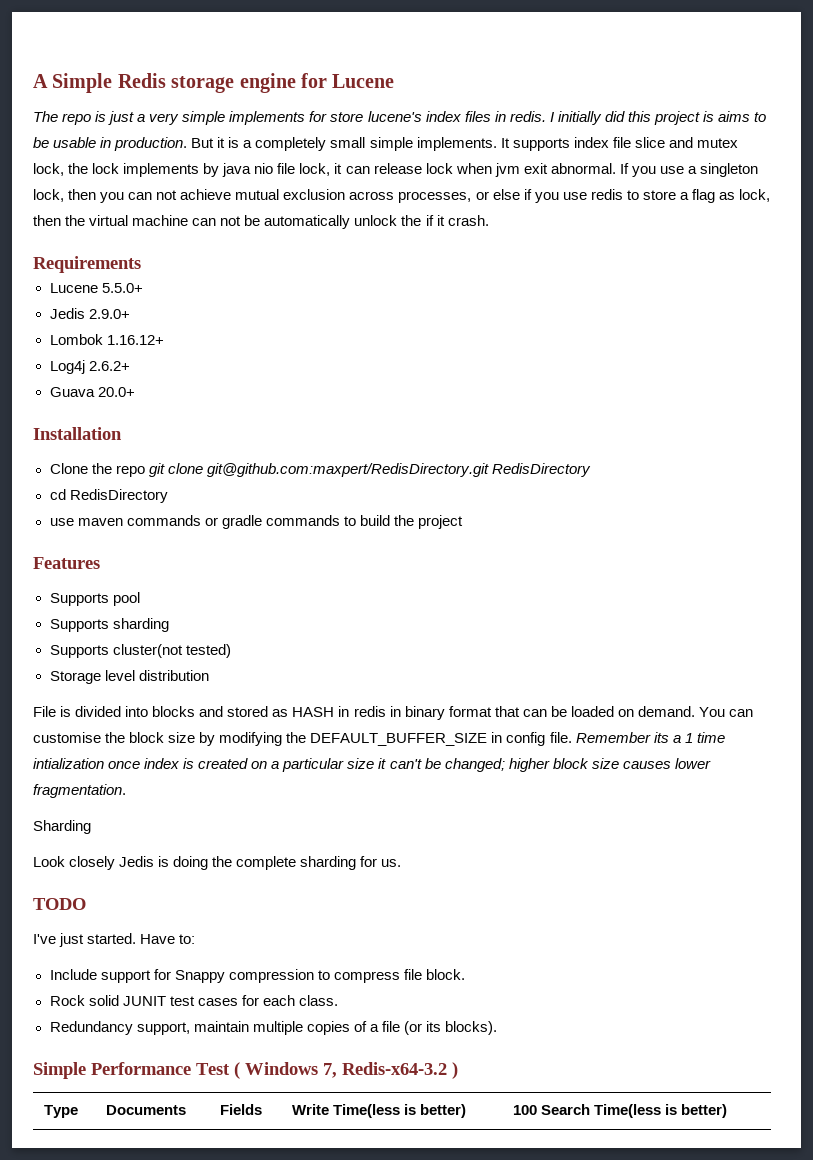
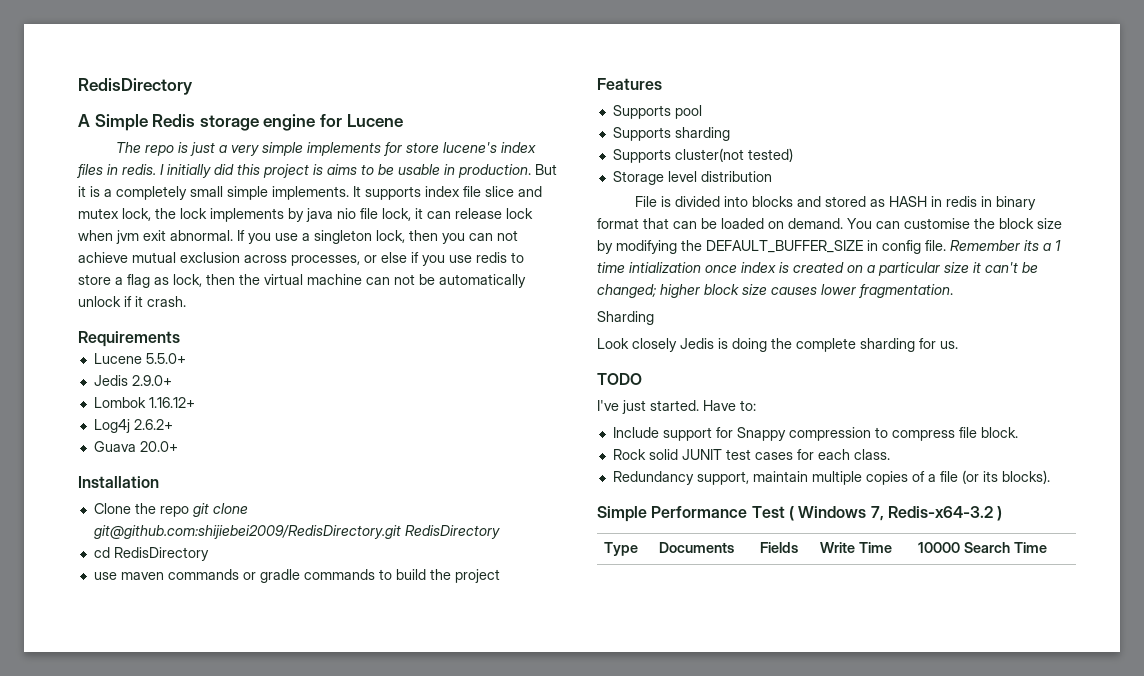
(33, 81) none -> [78,78,193,95] RedisDirectory //
[401,215,422,226] the -> (121, 301) none
[206,463,489,477] git@github.com:maxpert/RedisDirectory.git -> [93,525,401,539] git@github.com:shijiebei2009/RedisDirectory.git
[332,1104,467,1118] [512,1104,728,1118] Time(less is better) | 100 Search Time(less is better) -> [859,542,893,553] [918,542,1048,553] Time | 10000 Search Time

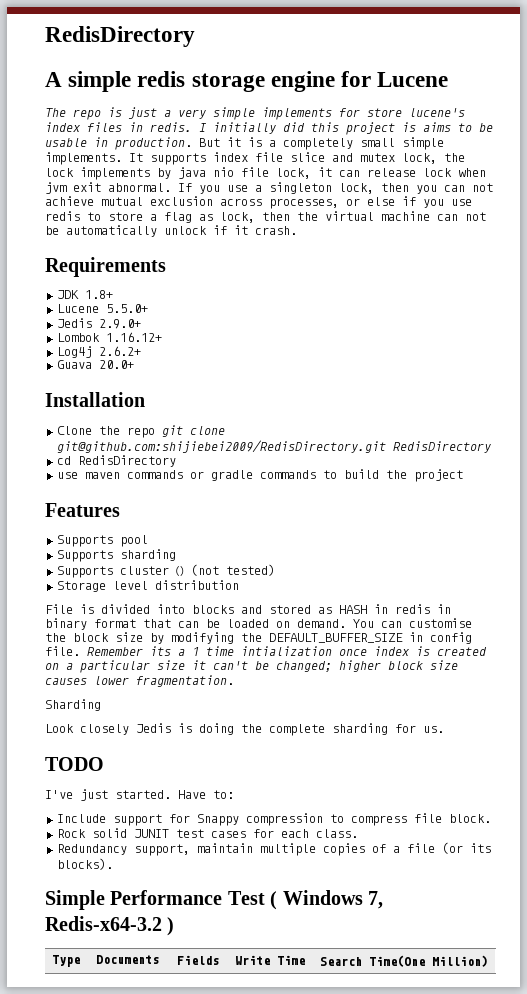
[94,114,196,131] Simple Redis -> [68,71,186,92] simple redis
(180, 339) none -> [56,290,113,299] // JDK 1.8+
[674,148,744,162] cluster(not -> [119,564,219,576] cluster（）(not
[918,542,1048,553] 10000 Search Time -> [320,955,489,967] Search Time(One Million)

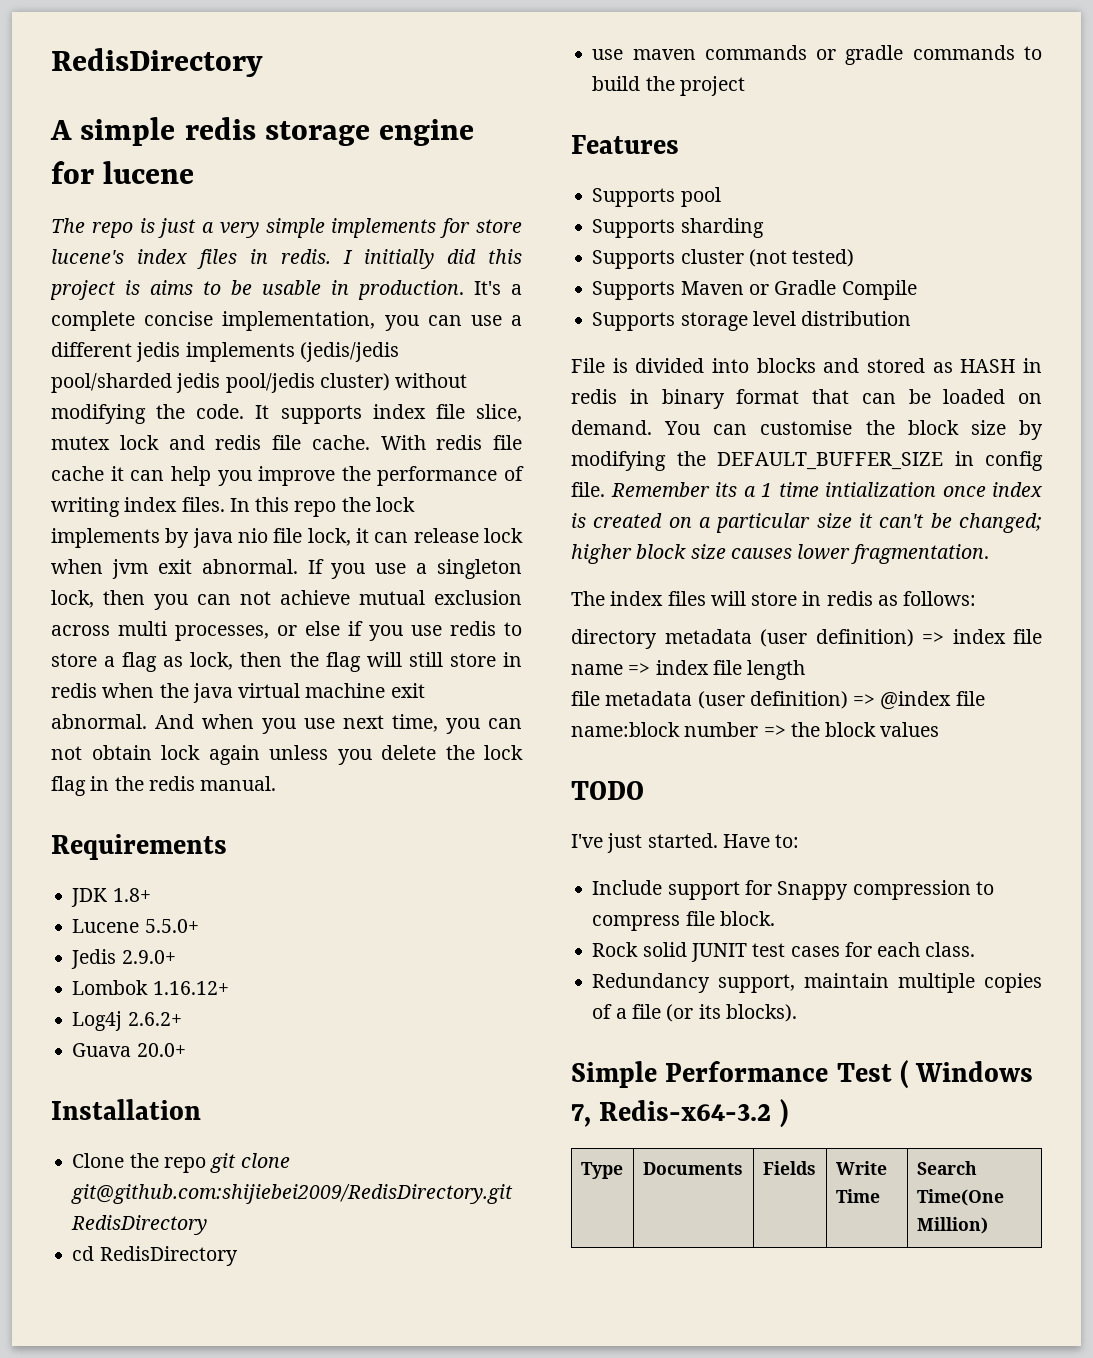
[377,72,449,87] Lucene -> [103,161,195,184] lucene
[199,137,444,150] [45,152,437,165] But it is a completely small simple implements. It supports index file slice and mutex lock, -> [474,281,522,295] [51,311,523,331] [51,342,399,362] [51,373,468,393] [51,404,522,424] [51,435,522,450] [51,466,524,486] [51,497,337,517] It's a complete concise implementation, you can use a different jedis implements (jedis/jedis pool/sharded jedis pool/jedis cluster) without modifying the code. It supports index file slice, mutex lock and redis file cache. With redis file cache it can help you improve the performance of writing index files. In this repo
(262, 202) none -> [118,621,167,636] multi
[325,211,486,221] [45,225,297,237] virtual machine can not be automatically unlock if it crash. -> [325,652,522,672] [51,683,425,703] [51,714,522,734] [51,745,523,765] [51,776,277,796] flag will still store in redis when the java virtual machine exit abnormal. And when you use next time, you can not obtain lock again unless you delete the lock flag in the redis manual.
[168,566,191,576] （） -> (744, 256) none
[56,581,106,592] Storage -> [592,280,917,300] [592,312,748,331] Supports Maven or Gradle Compile // Supports storage
[45,699,101,711] [45,723,444,736] Sharding // Look closely Jedis is doing the complete sharding for us. -> [571,591,977,606] [571,629,1042,649] [571,660,806,680] [571,691,985,710] [571,722,940,737] The index files will store in redis as follows: // directory metadata (user definition) => index file name => index file length // file metadata (user definition) => @index file name:block number => the block values

